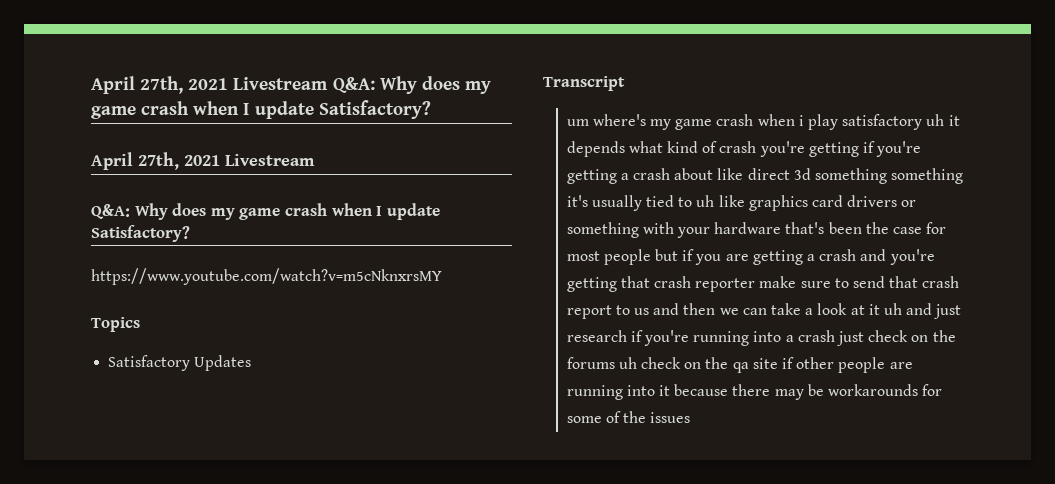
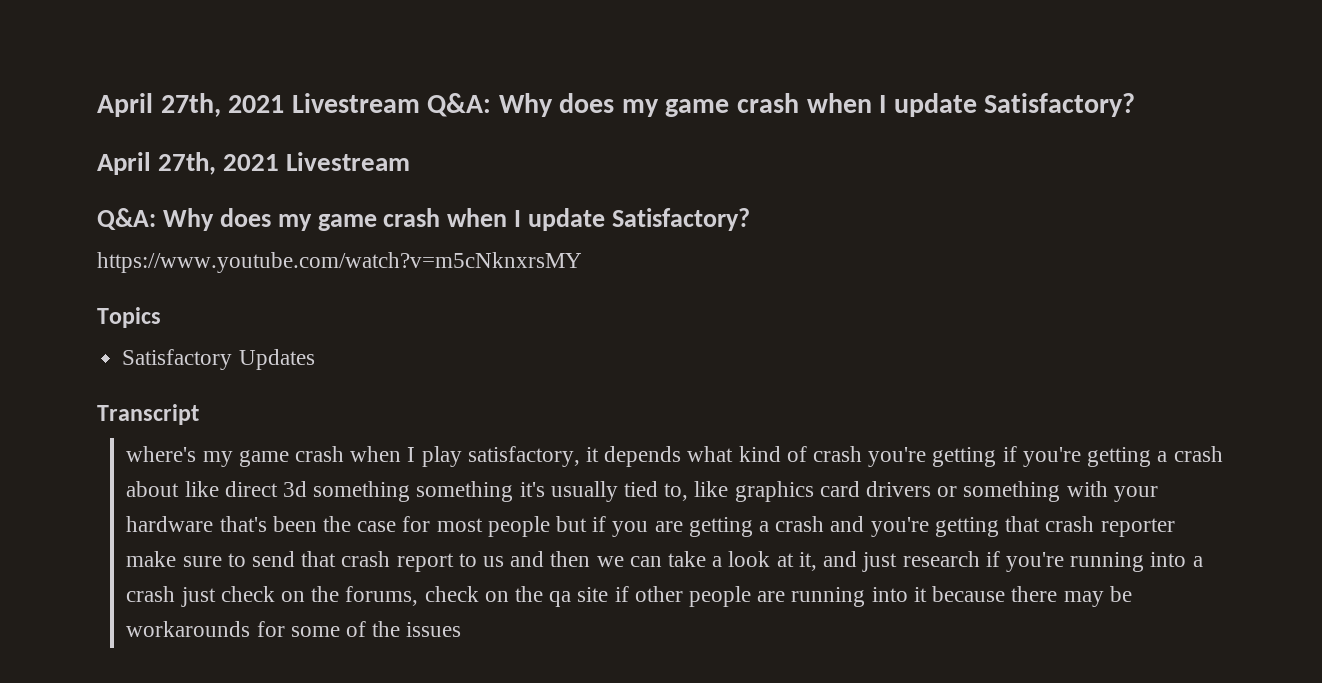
[566,119,589,126] um -> (199, 414) none
[798,114,945,130] i play satisfactory uh -> [407,446,580,467] I play satisfactory,
[678,195,715,207] to uh -> [664,483,689,501] to,
[868,303,902,315] it uh -> [798,552,817,571] it,
[566,357,637,369] forums uh -> [345,586,419,606] forums,

